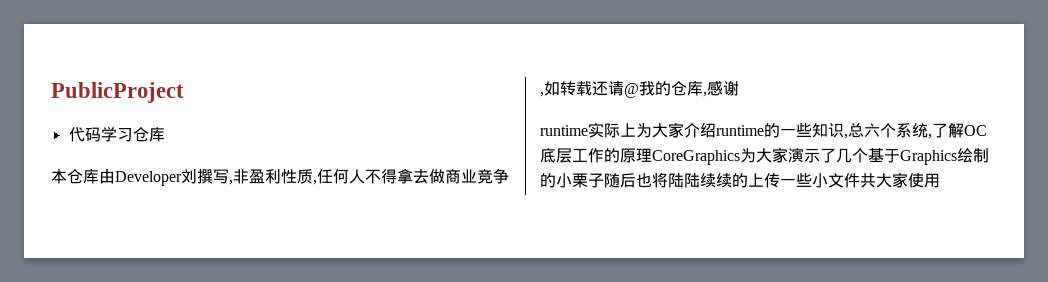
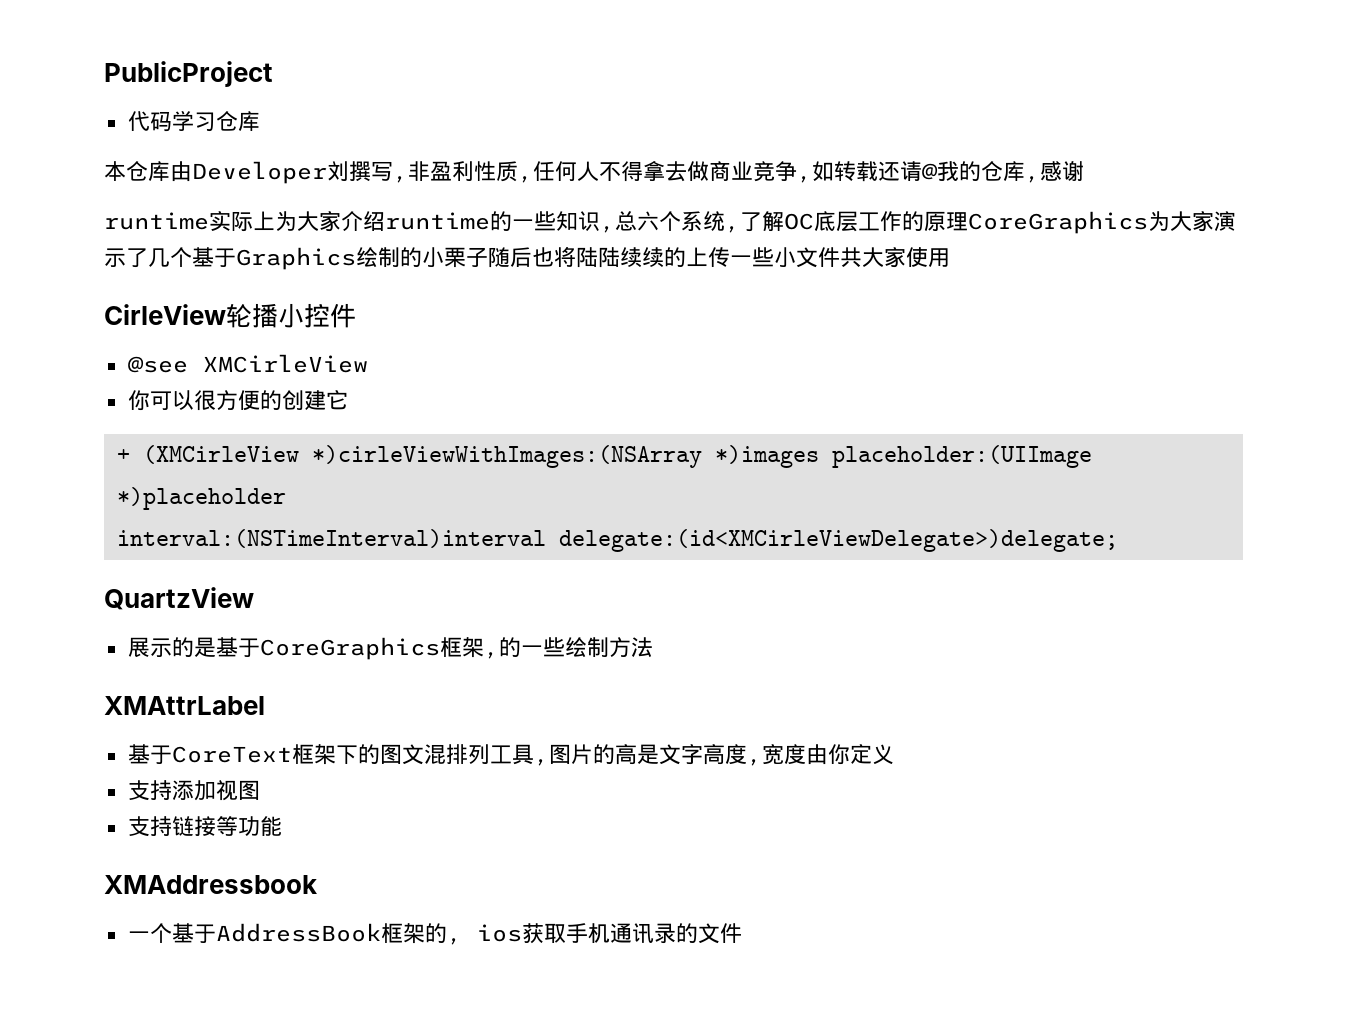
(940, 180) none -> [104,303,356,328] [127,354,368,373] [127,390,348,411] [116,445,1092,468] [116,487,286,510] [116,529,1118,552] [104,587,254,610] [127,637,653,660] [104,696,265,715] [127,744,894,766] [127,780,260,801] [127,816,282,837] [104,875,317,894] [127,923,742,945] // CirleView轮播小控件 // @see XMCirleView // 你可以很方便的创建它 // + (XMCirleView *)cirleViewWithImages:(NSArray *)images placeholder:(UIImage *)placeholder // interval:(NSTimeInterval)interval delegate:(id<XMCirleViewDelegate>)delegate; // QuartzView // 展示的是基于CoreGraphics框架,的一些绘制方法 // XMAttrLabel // 基于CoreText框架下的图文混排列工具,图片的高是文字高度,宽度由你定义 // 支持添加视图 // 支持链接等功能 // XMAddressbook // 一个基于AddressBook框架的, ios获取手机通讯录的文件

